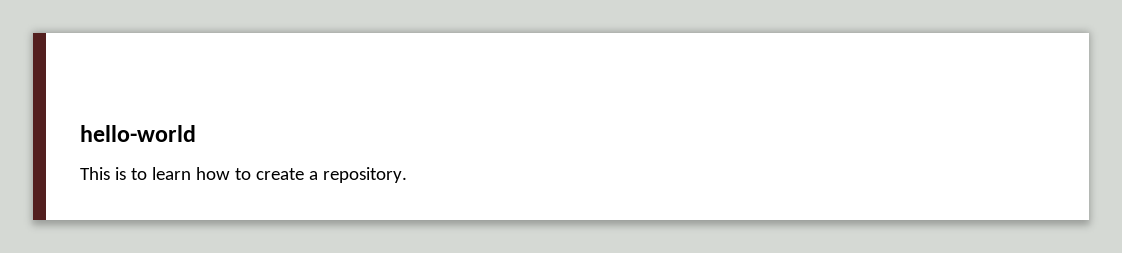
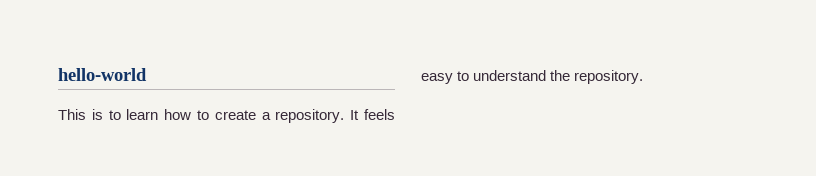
(407, 175) none -> [350,109,396,120] [421,70,644,84] It feels easy to understand the repository.

